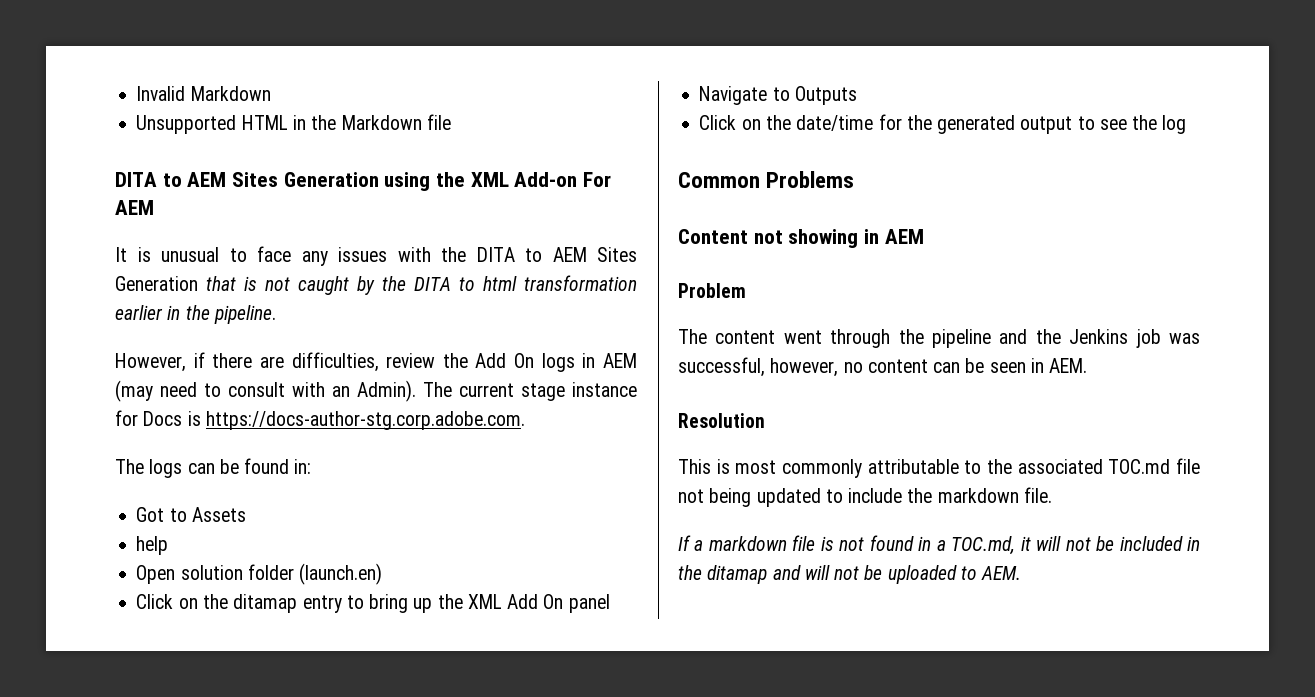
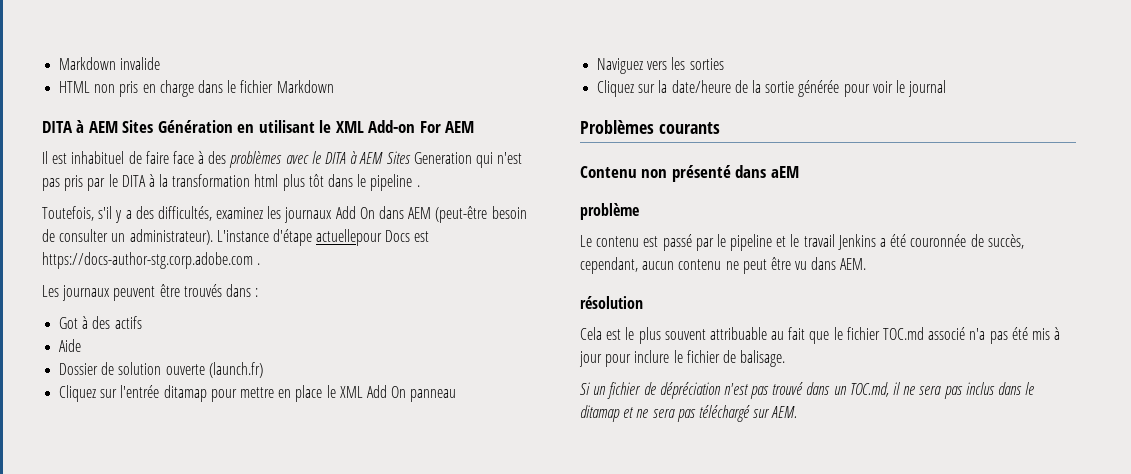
[136,86,271,101] [136,114,451,134] [115,172,466,191] Invalid Markdown // Unsupported HTML in the Markdown file // DITA to AEM Sites Generation using the -> [59,57,161,70] [59,80,334,97] [42,120,332,133] Markdown invalide // HTML non pris en charge dans le fichier Markdown // DITA à AEM Sites Génération en utilisant le
[115,246,637,266] [115,275,637,295] [115,305,276,324] [115,352,637,372] [115,380,637,402] [115,410,525,430] [115,458,312,478] [136,507,246,522] [136,536,169,555] [136,563,383,585] [136,594,610,613] [699,86,857,105] [699,114,1187,134] [678,171,855,188] [678,229,924,248] [678,283,746,298] [678,329,1200,348] [678,357,1088,377] [678,413,765,428] [678,458,1200,478] [678,487,1052,507] [678,535,1200,555] [678,565,977,584] It is unusual to face any issues with the DITA to AEM Sites Generation that is not caught by the DITA to html transformation earlier in the pipeline. // However, if there are difficulties, review the Add On logs in AEM (may need to consult with an Admin). The current stage instance for Docs is https://docs-author-stg.corp.adobe.com. // The logs can be found in: // Got to Assets // help // Open solution folder (launch.en) // Click on the ditamap entry to bring up the XML Add On panel // Navigate to Outputs // Click on the date/time for the generated output to see the log // Common Problems // Content not showing in AEM // Problem // The content went through the pipeline and the Jenkins job was successful, however, no content can be seen in AEM. // Resolution // This is most commonly attributable to the associated TOC.md file not being updated to include the markdown file. // If a markdown file is not found in a TOC.md, it will not be included in the ditamap and will not be uploaded to -> [42,151,523,168] [42,174,420,191] [42,206,527,223] [42,229,430,246] [42,252,261,269] [42,284,259,301] [59,316,142,329] [59,339,82,352] [59,362,263,378] [59,385,457,402] [597,57,724,74] [597,80,947,97] [580,120,720,134] [580,165,799,182] [580,203,639,220] [580,234,1024,251] [580,257,867,274] [580,296,643,309] [580,327,1061,344] [579,350,786,367] [580,382,1035,399] [580,405,771,422] Il est inhabituel de faire face à des problèmes avec le DITA à AEM Sites Generation qui n'est pas pris par le DITA à la transformation html plus tôt dans le pipeline . // Toutefois, s'il y a des difficultés, examinez les journaux Add On dans AEM (peut-être besoin de consulter un administrateur). L'instance d'étape actuellepour Docs est https://docs-author-stg.corp.adobe.com . // Les journaux peuvent être trouvés dans : // Got à des actifs // Aide // Dossier de solution ouverte (launch.fr) // Cliquez sur l'entrée ditamap pour mettre en place le XML Add On panneau // Naviguez vers les sorties // Cliquez sur la date/heure de la sortie générée pour voir le journal // Problèmes courants // Contenu non présenté dans aEM // problème // Le contenu est passé par le pipeline et le travail Jenkins a été couronnée de succès, cependant, aucun contenu ne peut être vu dans AEM. // résolution // Cela est le plus souvent attribuable au fait que le fichier TOC.md associé n'a pas été mis à jour pour inclure le fichier de balisage. // Si un fichier de dépréciation n'est pas trouvé dans un TOC.md, il ne sera pas inclus dans le ditamap et ne sera pas téléchargé sur

